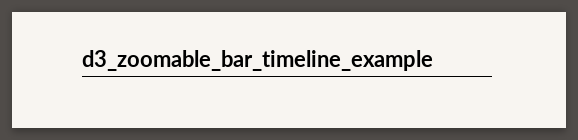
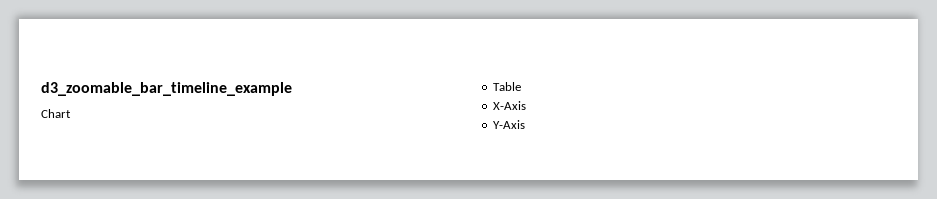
(433, 60) none -> [41,109,71,118] [492,82,521,91] [492,101,526,110] [492,120,525,129] // Chart // Table // X-Axis // Y-Axis

